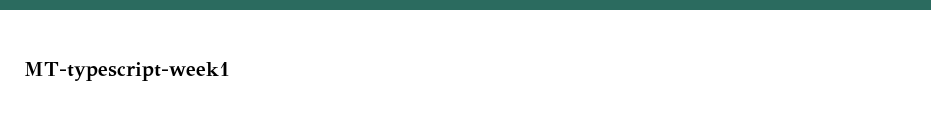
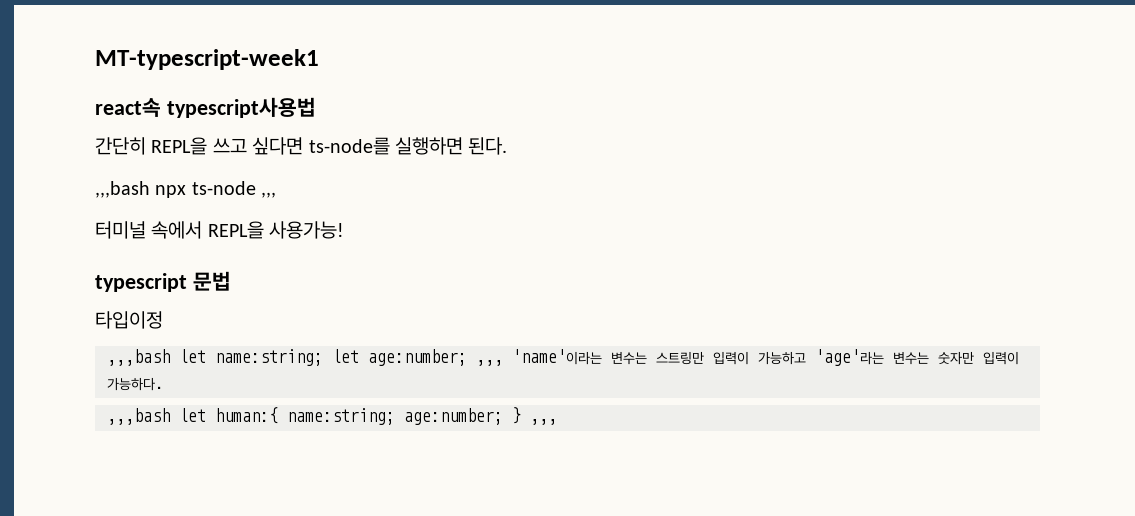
(230, 71) none -> [95,97,316,118] [95,137,508,155] [95,181,277,198] [95,221,345,239] [95,271,231,292] [95,311,163,329] [107,349,1019,366] [107,377,164,391] [107,407,557,425] // react속 typescript사용법 // 간단히 REPL을 쓰고 싶다면 ts-node를 실행하면 된다. // ,,,bash npx ts-node ,,, // 터미널 속에서 REPL을 사용가능! // typescript 문법 // 타입이정 // ,,,bash let name:string; let age:number; ,,, 'name'이라는 변수는 스트링만 입력이 가능하고 'age'라는 변수는 숫자만 입력이 가능하다. // ,,,bash let human:{ name:string; age:number; } ,,,

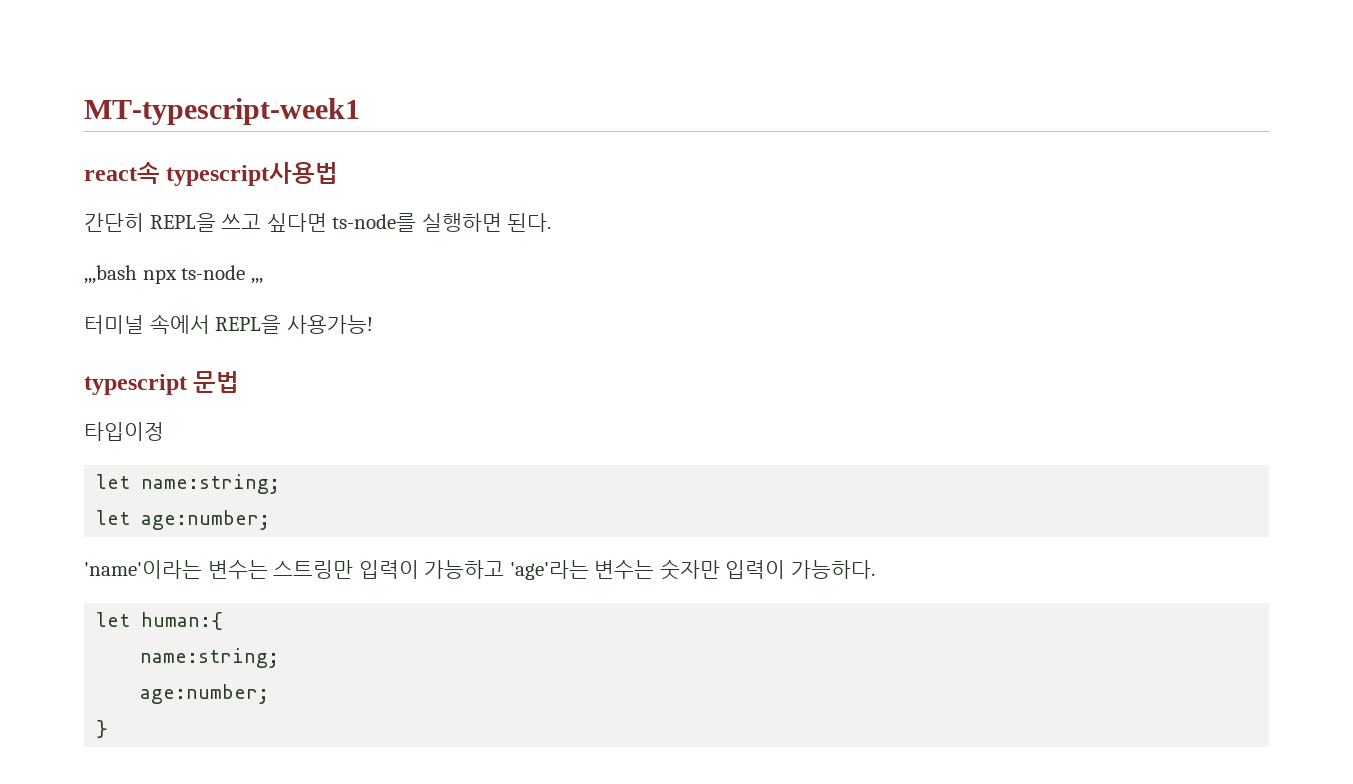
[107,349,170,366] ,,,bash -> (164, 431) none
(323, 357) none -> (281, 484) //
[476,360,503,366] ,,, -> (271, 520) //
[107,408,170,425] ,,,bash -> (875, 569) none
[287,407,557,425] name:string; age:number; } ,,, -> [140,648,280,668] [140,684,270,704] [96,720,109,738] // name:string; // age:number; // }

